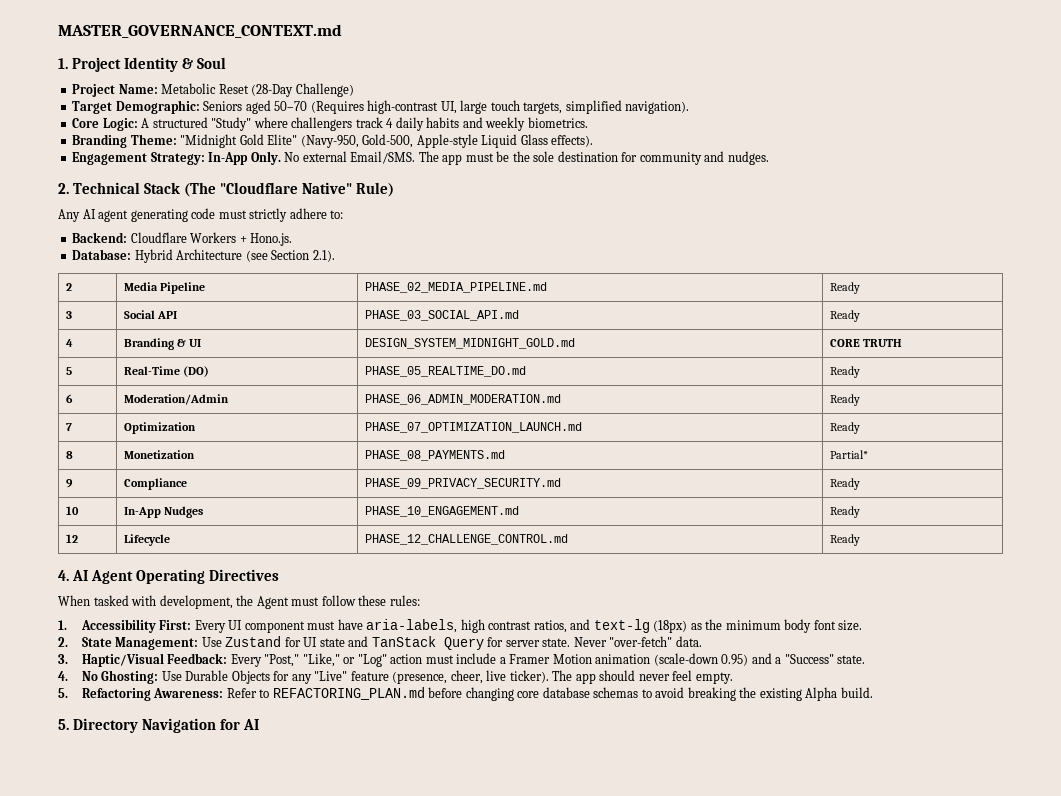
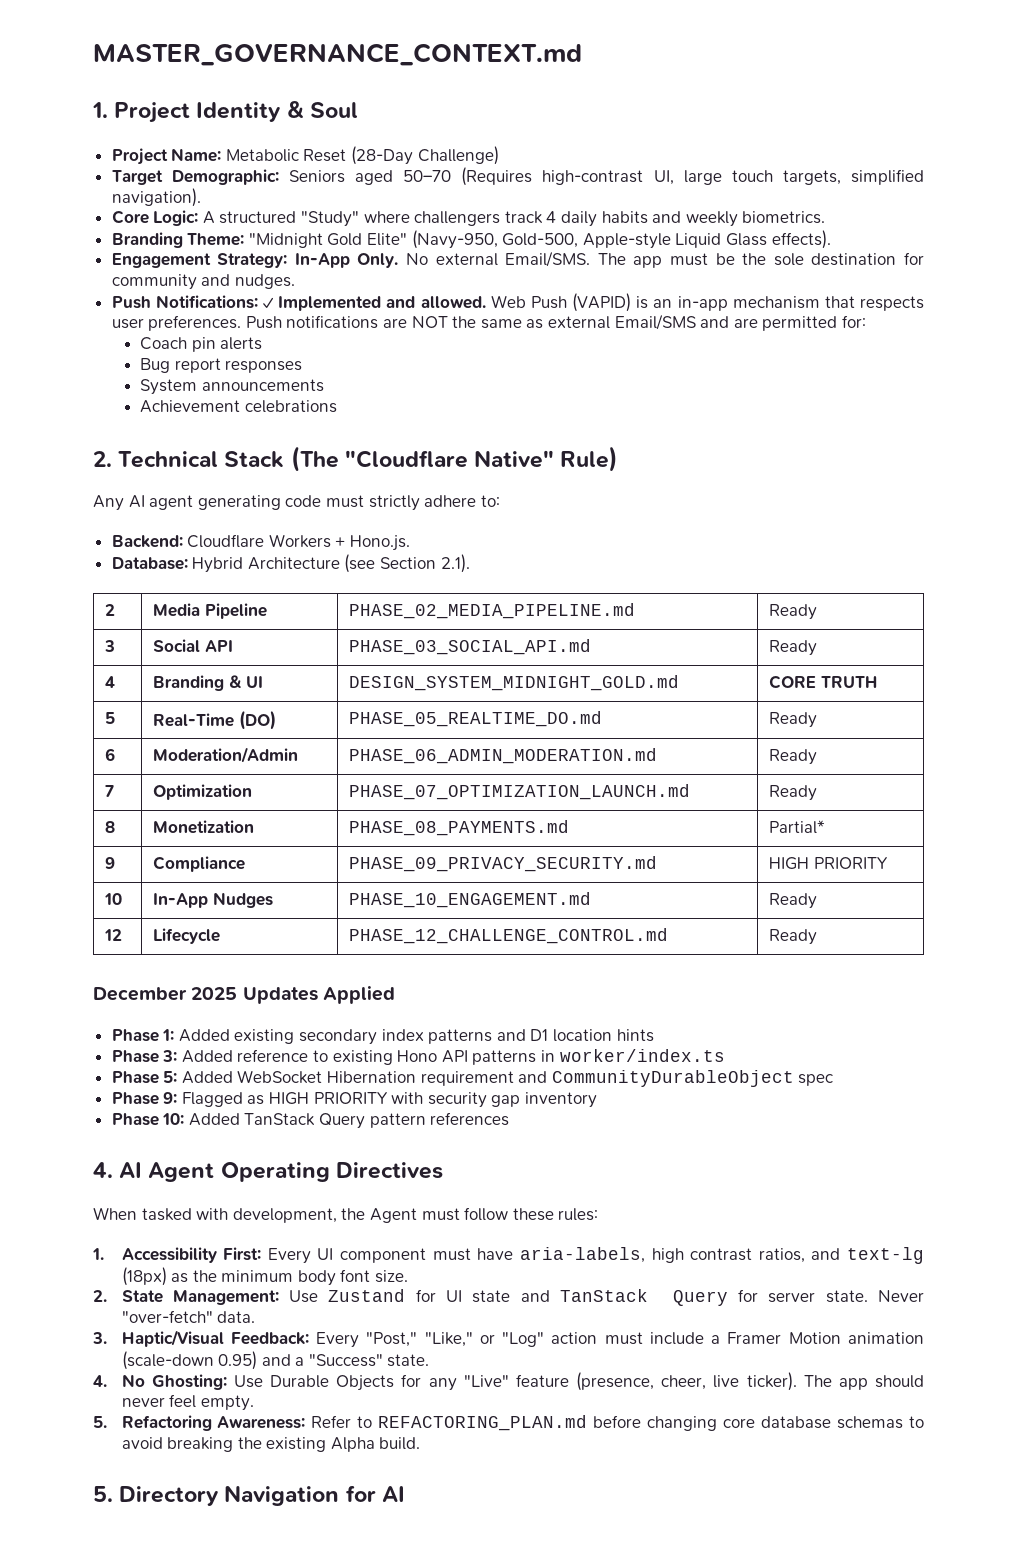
(769, 158) none -> [111,293,924,312] [111,314,866,331] [140,337,263,352] [140,358,303,373] [140,379,324,395] [140,400,337,413] // Push Notifications: ✓ Implemented and allowed. Web Push (VAPID) is an in-app mechanism that respects user preferences. Push notifications are NOT the same as external Email/SMS and are permitted for: // Coach pin alerts // Bug report responses // System announcements // Achievement celebrations
[830,478,861,490] Ready -> [769,857,888,870] HIGH PRIORITY
(861, 540) none -> [93,986,395,1004] [111,1029,654,1045] [111,1049,725,1065] [111,1070,834,1087] [111,1092,598,1108] [111,1112,510,1129] // December 2025 Updates Applied // Phase 1: Added existing secondary index patterns and D1 location hints // Phase 3: Added reference to existing Hono API patterns in worker/index.ts // Phase 5: Added WebSocket Hibernation requirement and CommunityDurableObject spec // Phase 9: Flagged as HIGH PRIORITY with security gap inventory // Phase 10: Added TanStack Query pattern references

